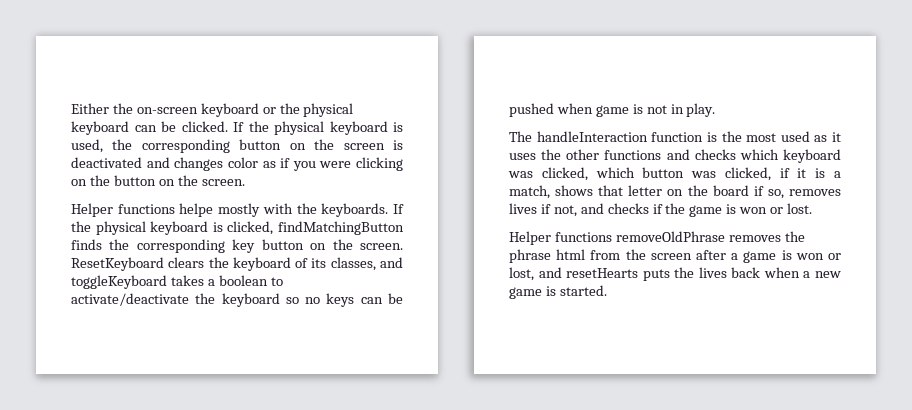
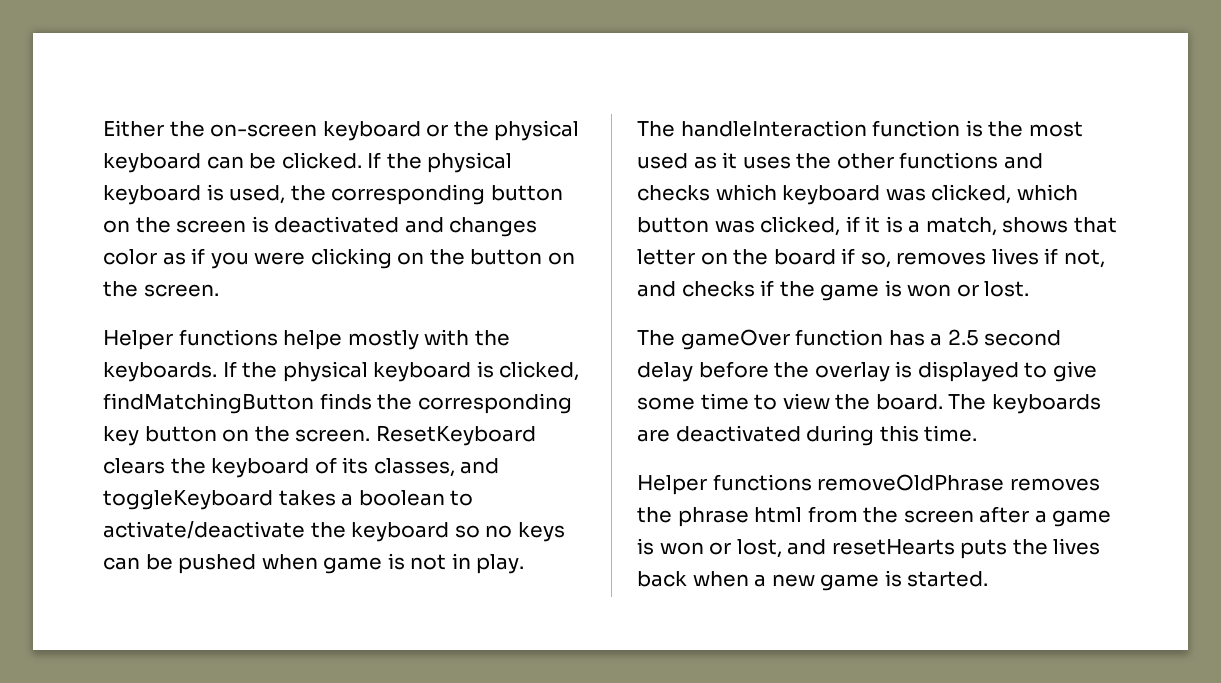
(813, 208) none -> [637,329,1062,350] [637,361,1097,382] [637,393,1101,414] [637,425,978,446] // The gameOver function has a 2.5 second delay before the overlay is displayed to give some time to view the board. The keyboards are deactivated during this time.

